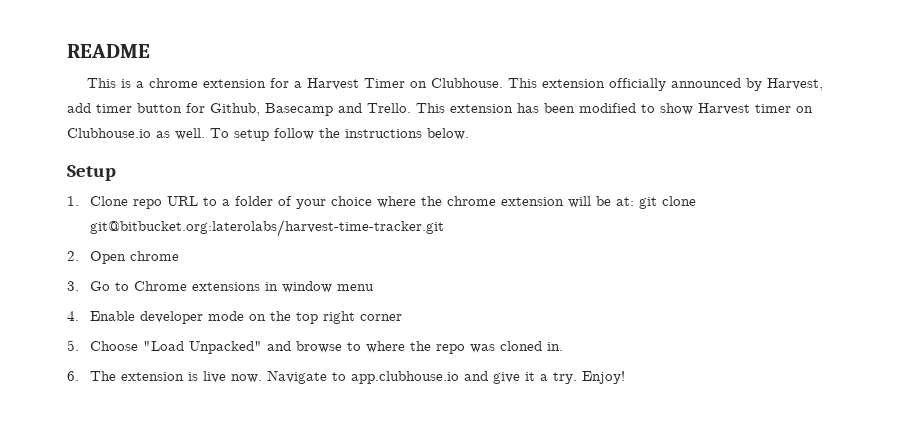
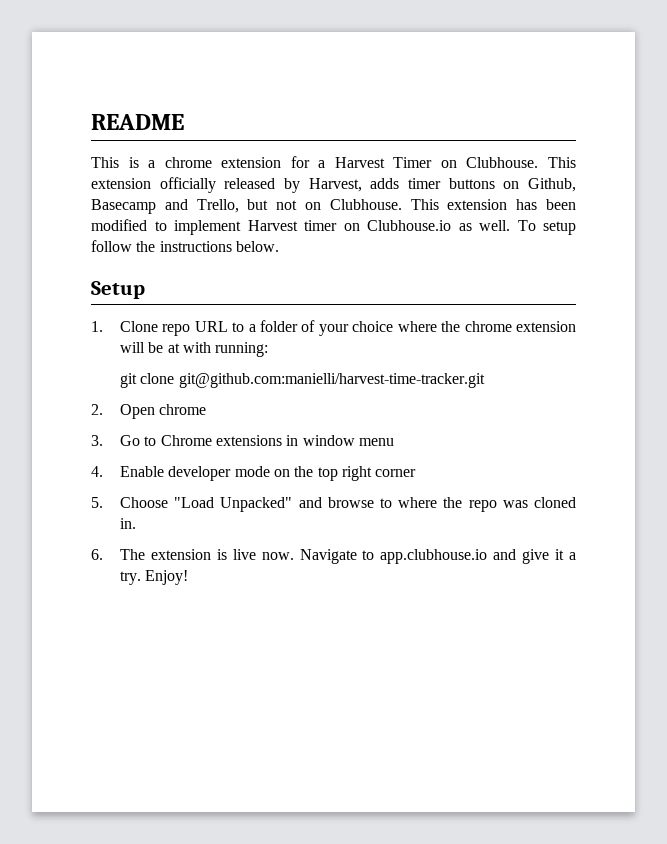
[671,78,742,88] announced -> [224,178,276,189] released
[67,103,411,116] add timer button for Github, Basecamp and Trello. -> [370,178,576,192] [91,199,402,214] adds timer buttons on Github, Basecamp and Trello, but not on Clubhouse.
[660,103,693,115] show -> [174,220,241,235] implement
[616,197,635,206] at: -> [167,342,269,357] at with running: //
[90,219,445,237] git@bitbucket.org:laterolabs/harvest-time-tracker.git -> [178,373,485,388] git@github.com:manielli/harvest-time-tracker.git

